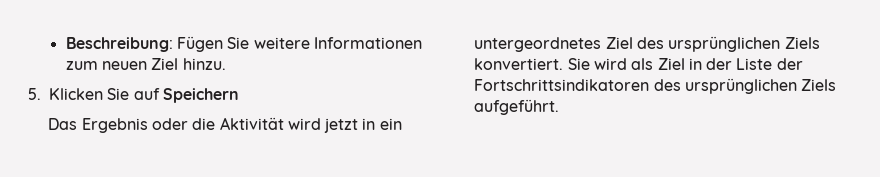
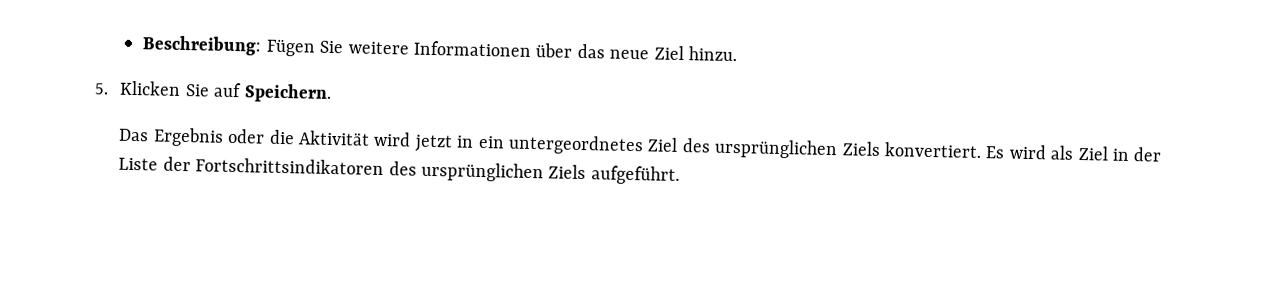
[65,61,148,70] zum neuen -> [535,43,650,60] über das neue
[162,88,239,103] Speichern -> [243,83,332,103] Speichern.
[567,58,590,70] Sie -> [985,146,1006,159] Es

